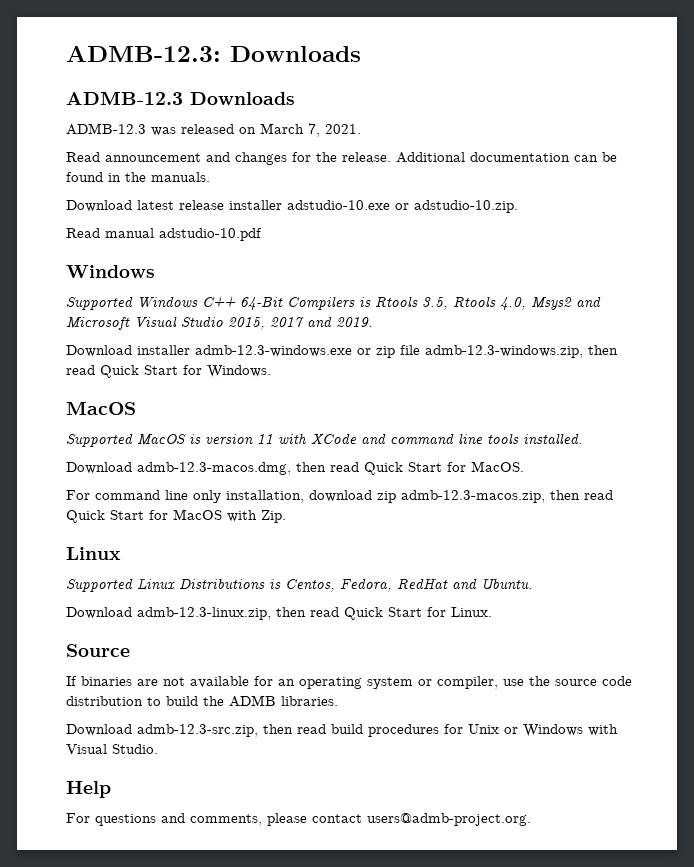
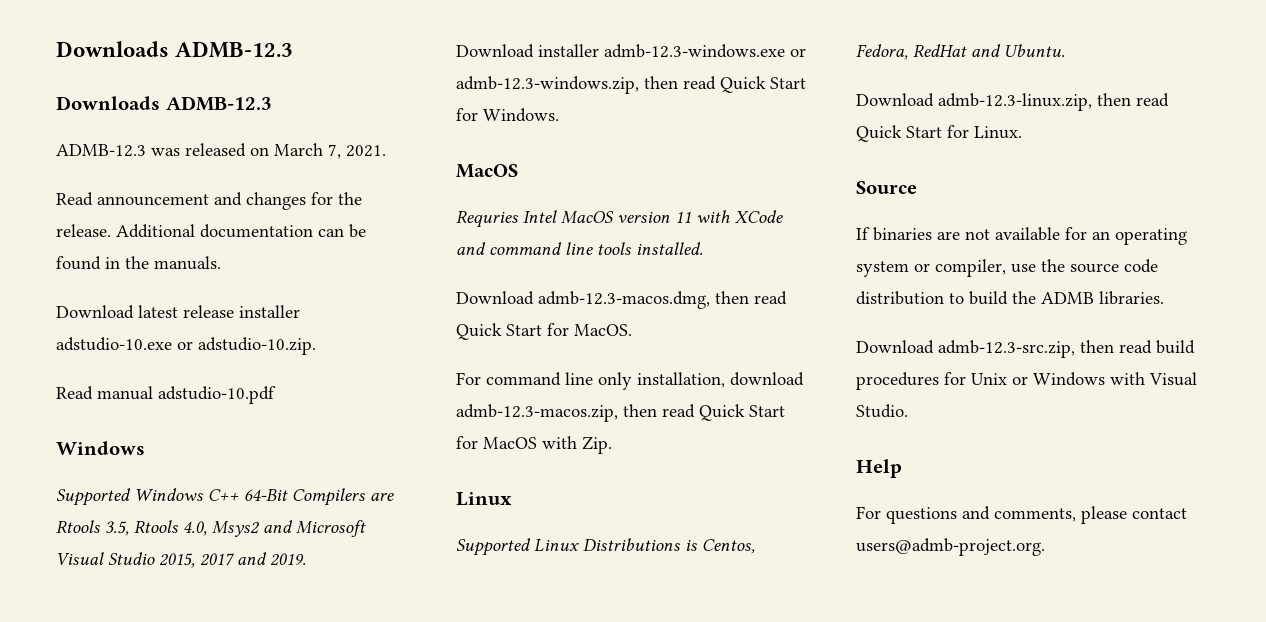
[66,45,361,62] [66,91,295,105] ADMB-12.3: Downloads // ADMB-12.3 Downloads -> [56,41,294,58] [56,96,272,111] Downloads ADMB-12.3 // Downloads ADMB-12.3
[359,297,371,307] is -> [370,493,394,501] are
[376,345,420,358] zip file -> (806, 52) none
[66,433,201,447] Supported MacOS is -> [456,210,614,228] Requries Intel MacOS
[377,491,396,503] zip -> (804, 379) none

